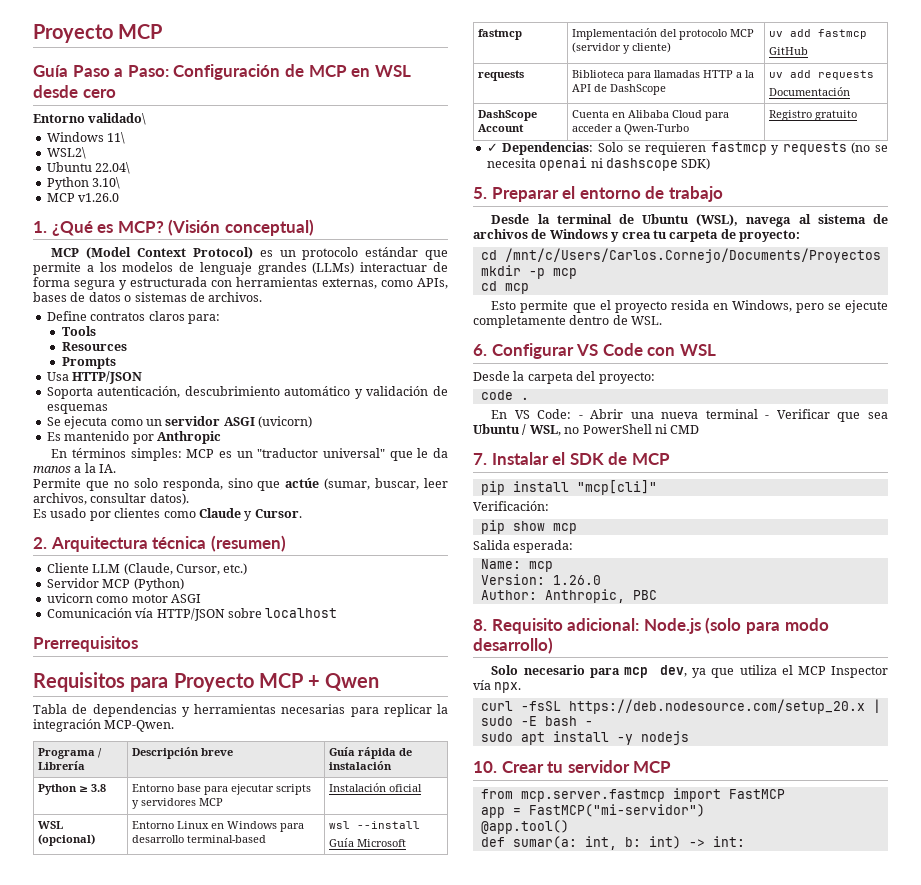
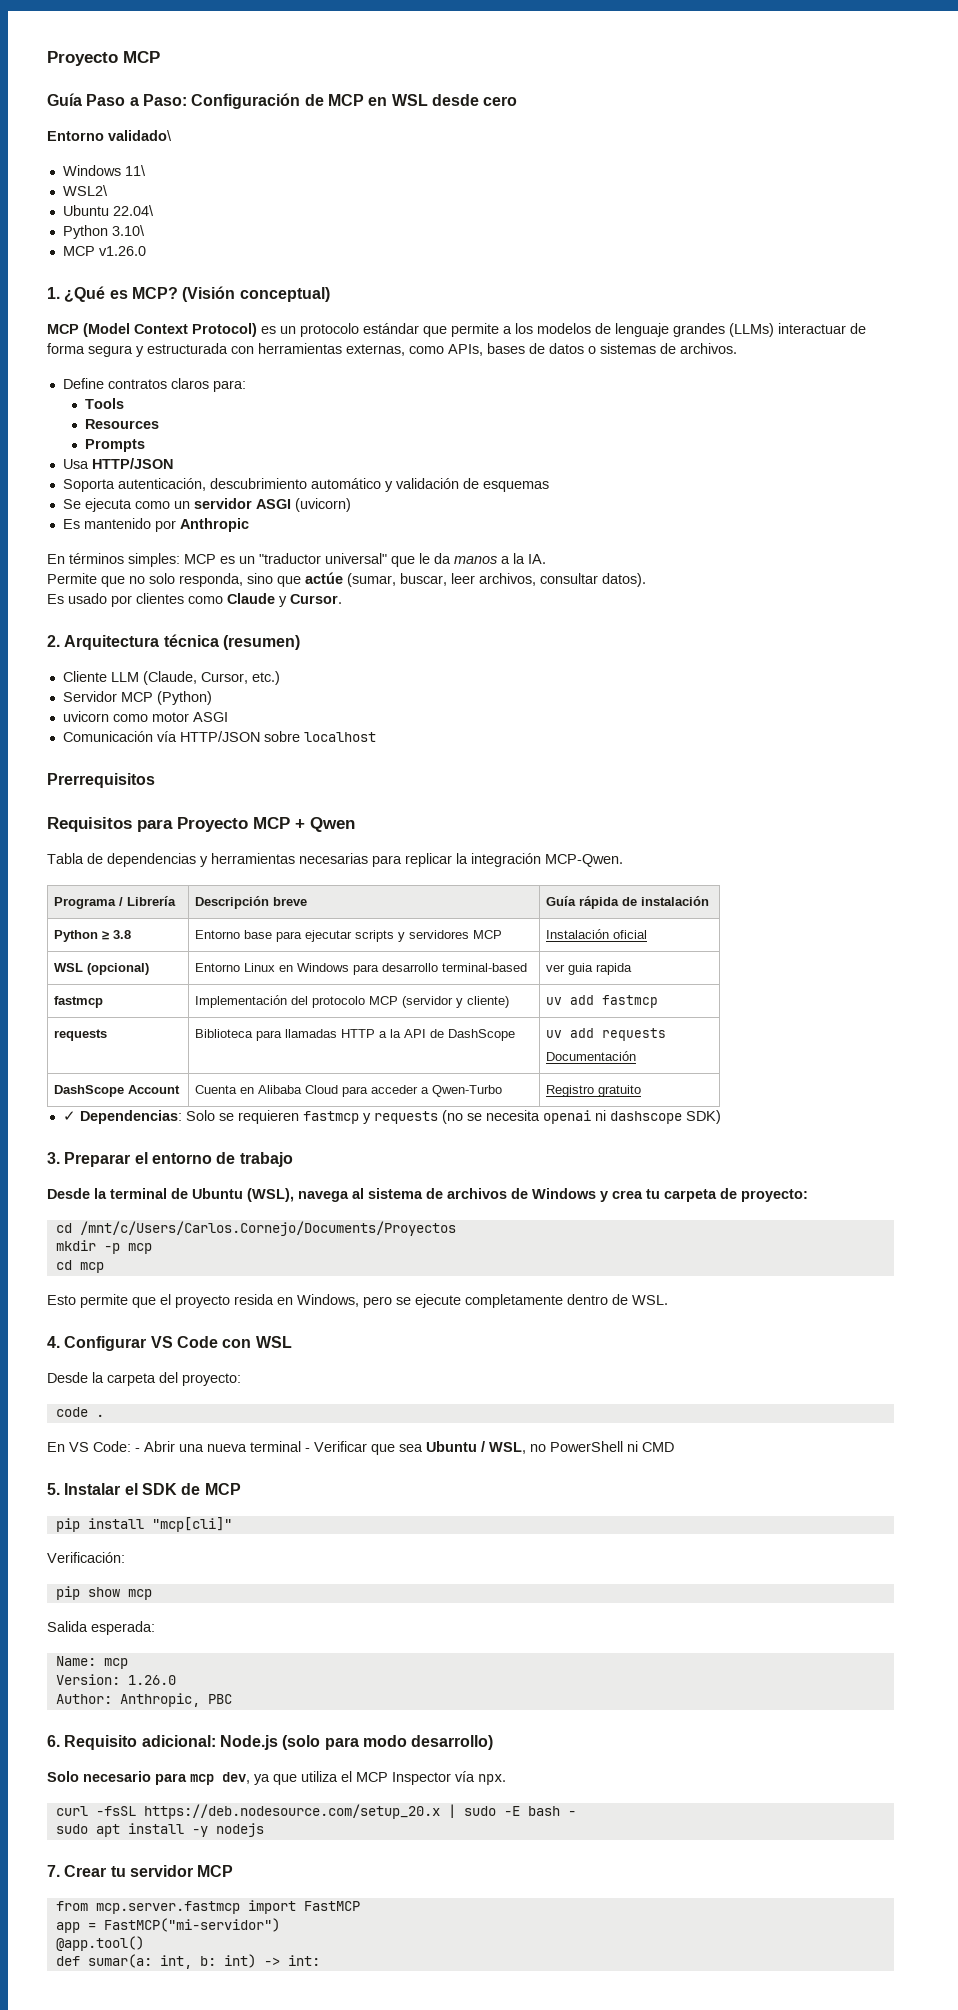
[329,821,421,829] [329,838,407,847] wsl --install // Guía Microsoft -> [546,963,633,975] ver guia rapida
[769,47,809,55] // GitHub -> (659, 1001) none
[473,187,487,199] 5. -> [47,1152,60,1164] 3.
[473,344,487,356] 6. -> [47,1336,60,1348] 4.
[473,453,487,465] 7. -> [47,1483,60,1495] 5.
[473,619,487,631] 8. -> [47,1735,60,1747] 6.
[473,761,497,773] 10. -> [47,1865,60,1877] 7.

